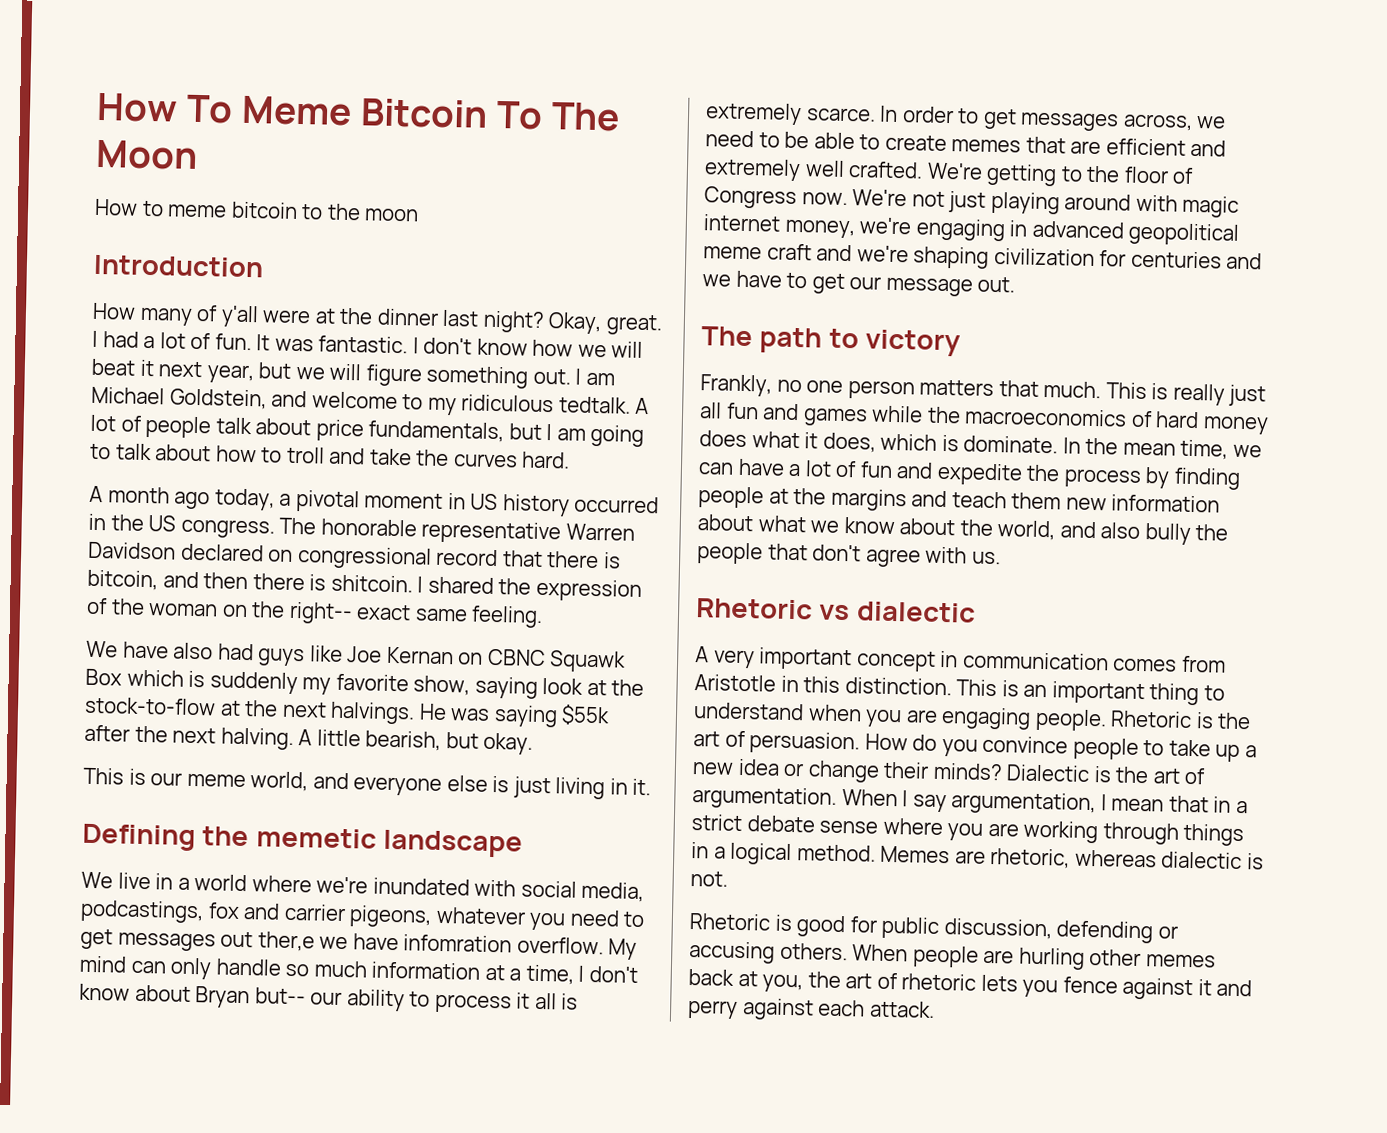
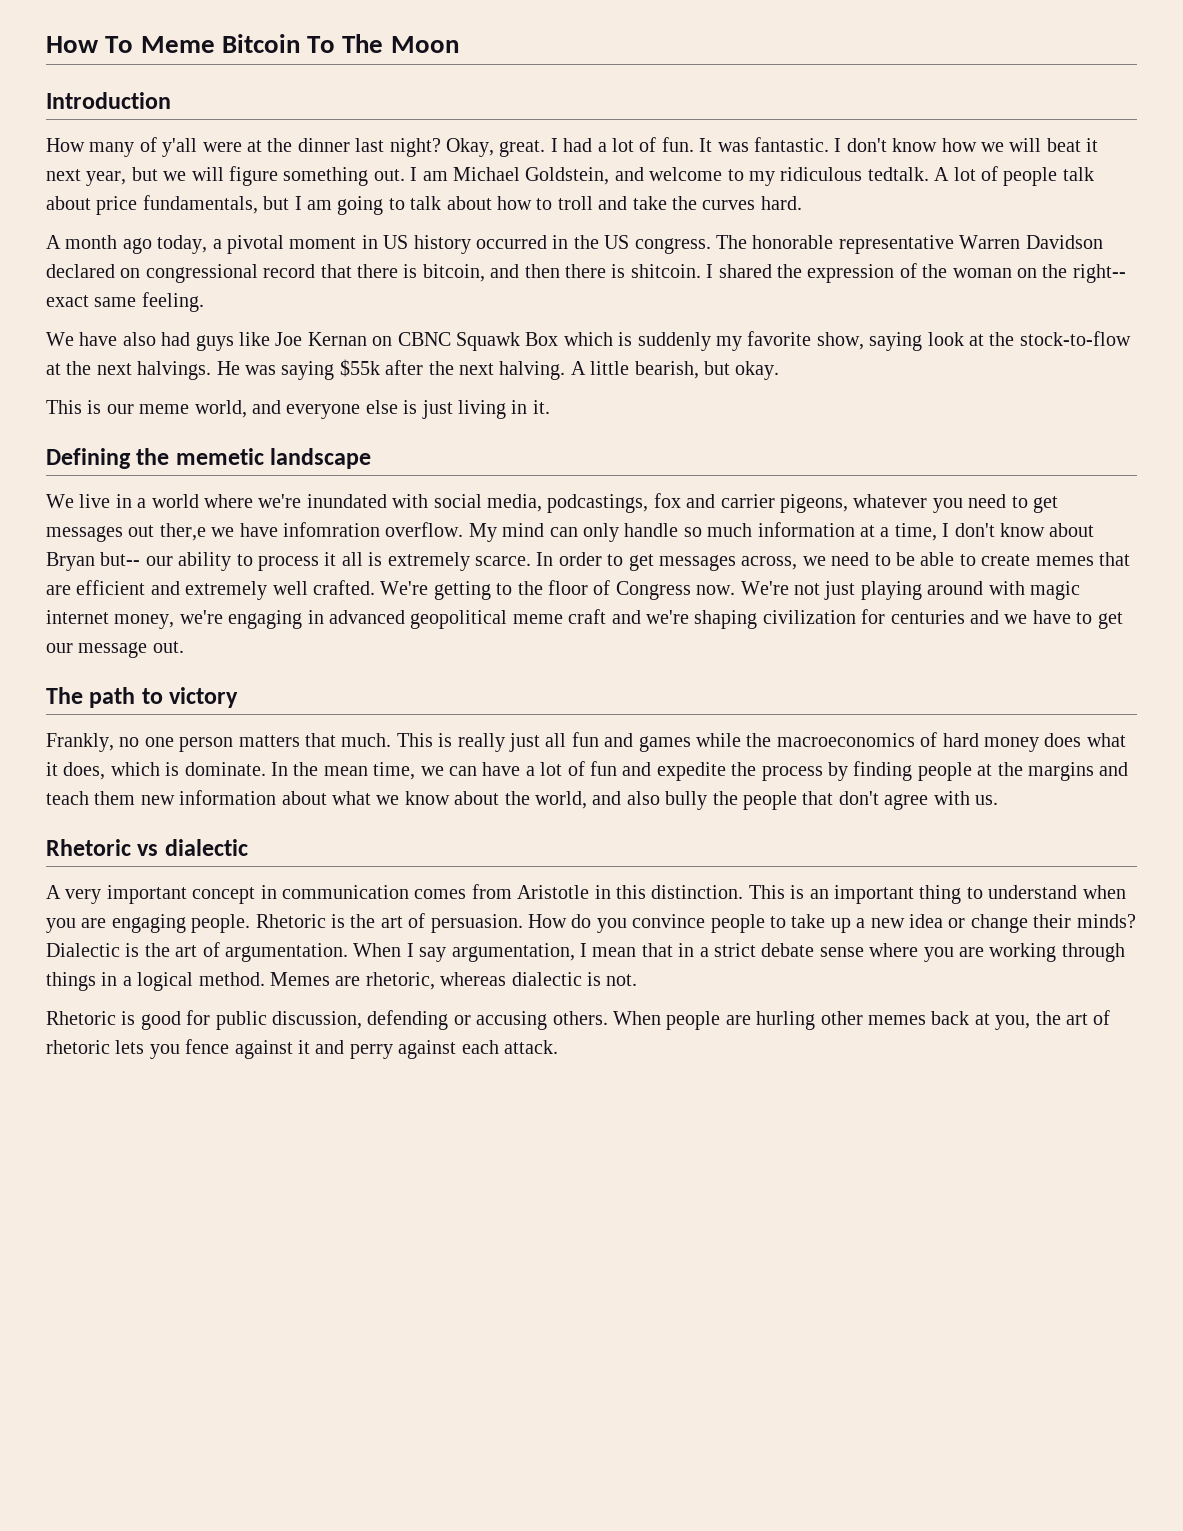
[94,198,420,222] // How to meme bitcoin to the moon -> (459, 44) none

